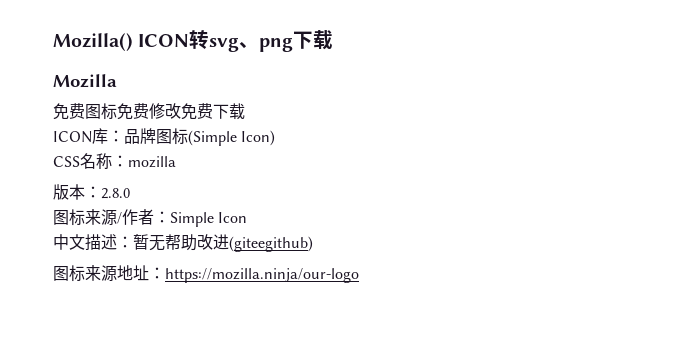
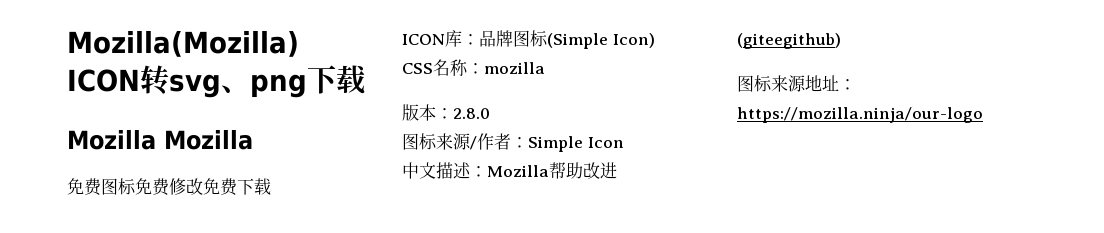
[53,33,133,51] Mozilla() -> [67,30,299,57] Mozilla(Mozilla)
(117, 81) none -> [164,130,253,150] Mozilla
[133,234,165,251] 暂无 -> [487,165,549,177] Mozilla

